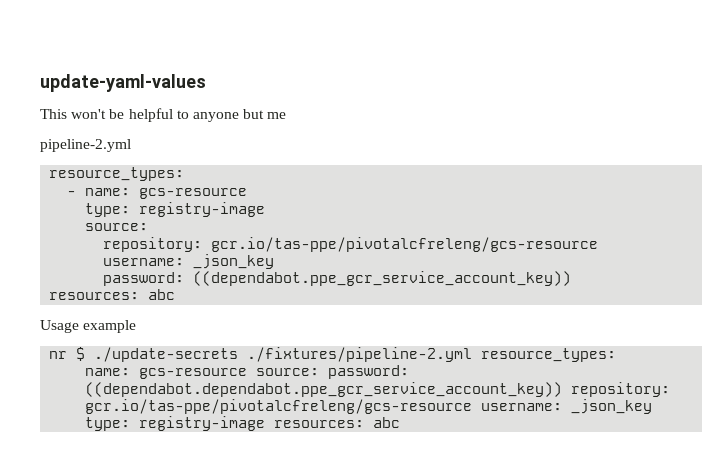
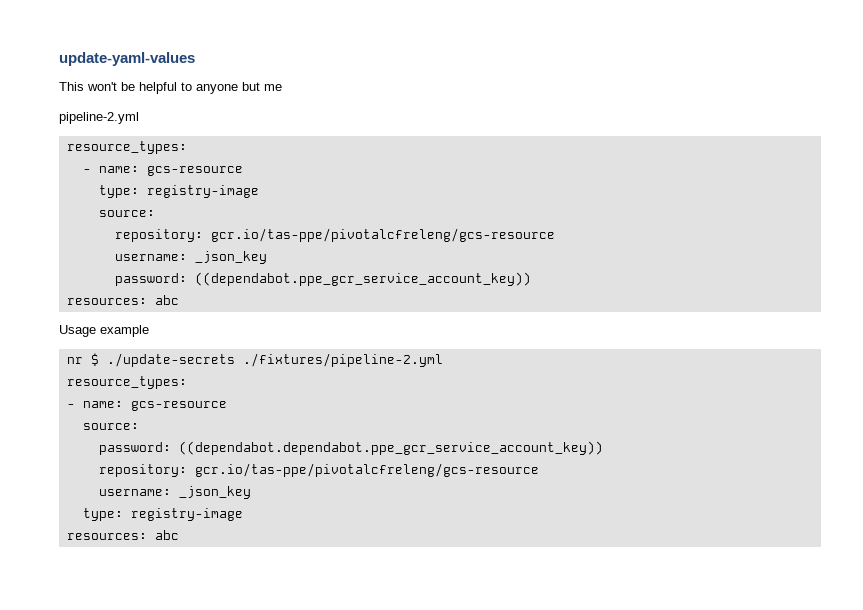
[481,348,617,362] [85,368,320,379] resource_types: // name: gcs-resource source: -> [66,376,187,389] [66,401,227,411] [82,423,139,430] // resource_types: // - name: gcs-resource // source: //
[571,382,671,397] [85,399,653,414] [85,416,266,431] repository: gcr.io/tas-ppe/pivotalcfreleng/gcs-resource username: _json_key type: registry-image -> [98,463,539,477] [98,486,251,499] [82,508,243,521] // repository: gcr.io/tas-ppe/pivotalcfreleng/gcs-resource // username: _json_key // type: registry-image //

